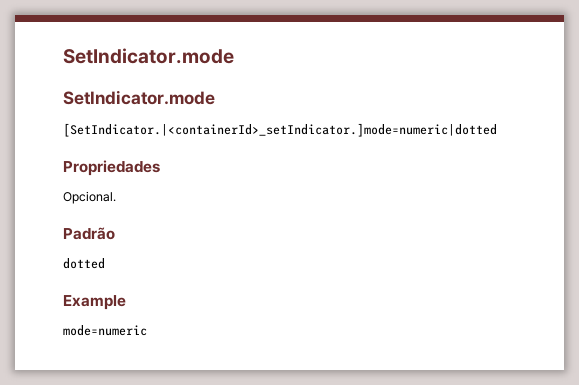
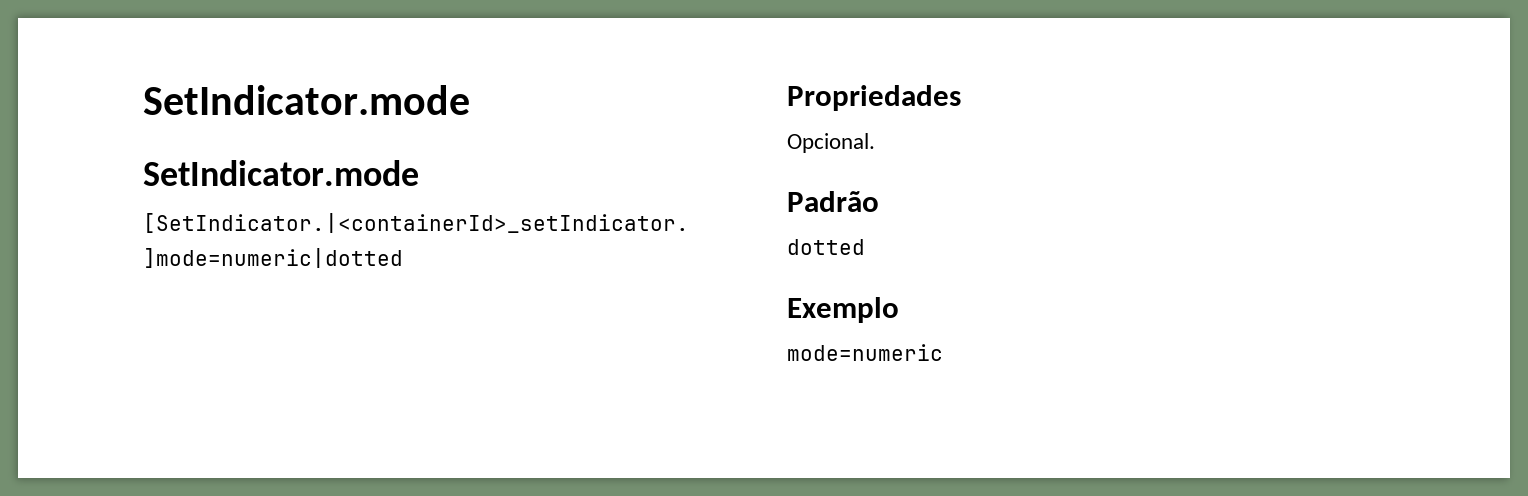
[63,295,126,310] Example -> [787,297,899,323] Exemplo

